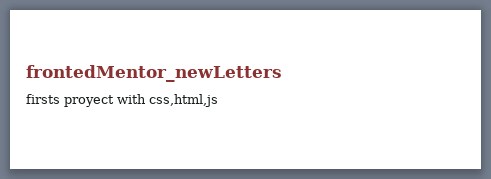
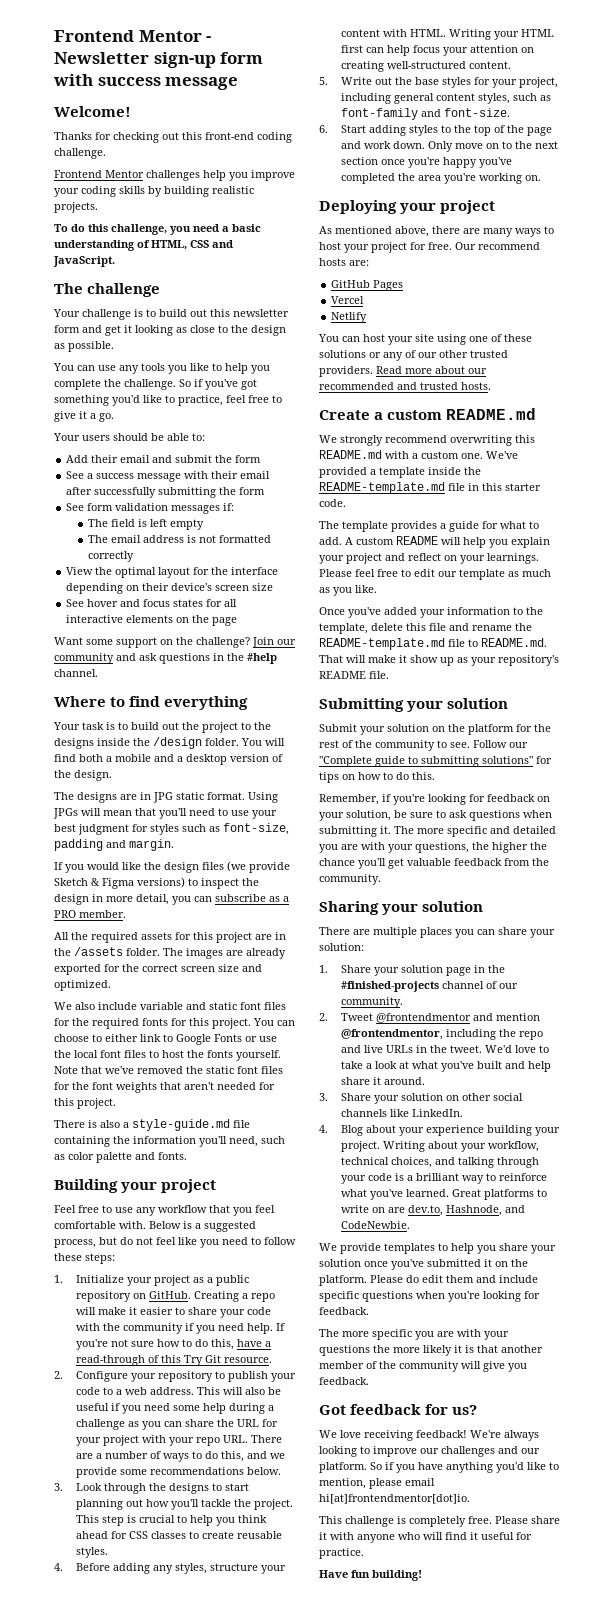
[26,65,282,82] [26,94,218,107] frontedMentor_newLetters // firsts proyect with css,html,js -> [54,30,212,42] [54,52,264,68] [53,74,239,90] [54,106,131,117] [54,132,292,143] [54,148,106,159] [54,170,295,181] [54,186,254,197] [54,202,98,213] [54,224,261,235] [54,240,233,251] [53,256,115,267] [54,283,161,297] [53,309,289,320] [54,325,286,336] [54,341,114,352] [53,363,270,374] [54,379,257,390] [54,395,282,406] [54,411,114,422] [53,433,205,441] [66,455,262,463] [66,471,271,482] [66,487,266,498] [66,503,235,514] [87,519,204,530] [87,535,271,543] [87,551,134,562] [66,567,279,578] [66,583,274,594] [66,599,238,607] [66,615,238,626] [54,637,296,648] [54,653,277,664] [54,669,98,677] [54,696,249,710] [53,722,271,733] [54,737,285,749] [54,754,283,765] [54,770,112,781] [54,792,278,803] [53,808,277,819] [54,823,289,835] [54,839,174,851] [54,861,290,873] [54,877,259,889] [54,894,289,905] [54,910,126,918] [54,932,286,943] [54,947,286,959] [54,964,262,975] [54,980,111,991] [54,1002,286,1010] [54,1018,295,1029] [54,1034,277,1045] [54,1050,281,1061] [54,1066,283,1074] [54,1082,275,1093] [54,1098,116,1109] [54,1119,250,1131] [54,1136,285,1147] [54,1152,187,1163] [54,1179,217,1193] [54,1205,275,1216] [54,1221,256,1232] [54,1237,296,1248] [54,1253,115,1264] [54,1275,249,1286] [75,1291,275,1302] [75,1307,271,1318] [75,1323,285,1334] [75,1339,271,1350] [75,1355,272,1366] [54,1371,296,1382] [75,1387,281,1395] [75,1403,274,1414] [75,1419,278,1430] [75,1435,282,1446] [75,1451,285,1462] [75,1467,281,1478] [54,1483,249,1494] [75,1499,293,1510] [75,1515,267,1526] [75,1531,282,1539] [75,1547,108,1558] [54,1563,286,1574] [340,29,554,40] [340,45,534,56] [340,61,511,72] [319,77,558,88] [340,93,551,104] [340,108,510,120] [319,125,552,136] [340,141,558,152] [340,157,512,168] [340,173,541,184] [319,200,496,214] [319,226,554,237] [319,242,540,253] [319,258,369,266] [331,280,404,291] [331,296,365,304] [331,312,368,323] [318,334,532,345] [319,350,508,361] [319,366,487,377] [319,382,491,390] [319,408,537,420] [319,435,535,446] [319,450,518,459] [319,467,481,478] [319,482,541,494] [319,499,346,507] [319,521,539,532] [319,536,550,548] [319,553,539,564] [319,569,551,580] [319,585,377,596] [319,607,543,618] [319,623,532,634] [319,638,547,650] [319,655,559,666] [319,671,389,679] [319,698,509,712] [319,724,551,735] [319,740,528,751] [319,756,552,767] [319,772,435,783] [319,794,550,805] [319,810,552,821] [319,826,556,837] [319,842,547,853] [319,858,549,869] [319,874,381,885] [319,901,484,915] [319,927,555,938] [319,943,364,951] [319,965,505,976] [340,981,518,992] [340,997,403,1008] [319,1013,540,1023] [340,1029,543,1040] [340,1045,549,1053] [340,1061,551,1072] [340,1077,425,1085] [319,1093,523,1104] [340,1109,463,1117] [319,1125,560,1136] [340,1141,539,1152] [340,1157,539,1168] [340,1173,547,1184] [340,1189,547,1200] [340,1205,525,1216] [340,1221,410,1229] [319,1243,556,1254] [319,1259,528,1270] [319,1275,538,1286] [319,1291,540,1302] [319,1307,369,1315] [319,1329,509,1340] [319,1345,543,1356] [319,1361,527,1372] [319,1377,369,1385] [319,1404,478,1415] [319,1430,539,1441] [319,1446,540,1457] [319,1462,559,1473] [319,1478,435,1489] [319,1494,470,1504] [319,1516,560,1527] [319,1532,532,1543] [319,1548,364,1559] [319,1570,422,1581] Frontend Mentor - Newsletter sign-up form with success message // Welcome! // Thanks for checking out this front-end coding challenge. // Frontend Mentor challenges help you improve your coding skills by building realistic projects. // To do this challenge, you need a basic understanding of HTML, CSS and JavaScript. // The challenge // Your challenge is to build out this newsletter form and get it looking as close to the design as possible. // You can use any tools you like to help you complete the challenge. So if you've got something you'd like to practice, feel free to give it a go. // Your users should be able to: // Add their email and submit the form // See a success message with their email after successfully submitting the form // See form validation messages if: // The field is left empty // The email address is not formatted correctly // View the optimal layout for the interface depending on their device's screen size // See hover and focus states for all interactive elements on the page // Want some support on the challenge? Join our community and ask questions in the #help channel. // Where to find everything // Your task is to build out the project to the designs inside the /design folder. You will find both a mobile and a desktop version of the design. // The designs are in JPG static format. Using JPGs will mean that you'll need to use your best judgment for styles such as font-size, padding and margin. // If you would like the design files (we provide Sketch & Figma versions) to inspect the design in more detail, you can subscribe as a PRO member. // All the required assets for this project are in the /assets folder. The images are already exported for the correct screen size and optimized. // We also include variable and static font files for the required fonts for this project. You can choose to either link to Google Fonts or use the local font files to host the fonts yourself. Note that we've removed the static font files for the font weights that aren't needed for this project. // There is also a style-guide.md file containing the information you'll need, such as color palette and fonts. // Building your project // Feel free to use any workflow that you feel comfortable with. Below is a suggested process, but do not feel like you need to follow these steps: // 1. Initialize your project as a public repository on GitHub. Creating a repo will make it easier to share your code with the community if you need help. If you're not sure how to do this, have a read-through of this Try Git resource. // 2. Configure your repository to publish your code to a web address. This will also be useful if you need some help during a challenge as you can share the URL for your project with your repo URL. There are a number of ways to do this, and we provide some recommendations below. // 3. Look through the designs to start planning out how you'll tackle the project. This step is crucial to help you think ahead for CSS classes to create reusable styles. // 4. Before adding any styles, structure your content with HTML. Writing your HTML first can help focus your attention on creating well-structured content. // 5. Write out the base styles for your project, including general content styles, such as font-family and font-size. // 6. Start adding styles to the top of the page and work down. Only move on to the next section once you're happy you've completed the area you're working on. // Deploying your project // As mentioned above, there are many ways to host your project for free. Our recommend hosts are: // GitHub Pages // Vercel // Netlify // You can host your site using one of these solutions or any of our other trusted providers. Read more about our recommended and trusted hosts. // Create a custom README.md // We strongly recommend overwriting this README.md with a custom one. We've provided a template inside the README-template.md file in this starter code. // The template provides a guide for what to add. A custom README will help you explain your project and reflect on your learnings. Please feel free to edit our template as much as you like. // Once you've added your information to the template, delete this file and rename the README-template.md file to README.md. That will make it show up as your repository's README file. // Submitting your solution // Submit your solution on the platform for the rest of the community to see. Follow our "Complete guide to submitting solutions" for tips on how to do this. // Remember, if you're looking for feedback on your solution, be sure to ask questions when submitting it. The more specific and detailed you are with your questions, the higher the chance you'll get valuable feedback from the community. // Sharing your solution // There are multiple places you can share your solution: // 1. Share your solution page in the #finished-projects channel of our community. // 2. Tweet @frontendmentor and mention @frontendmentor, including the repo and live URLs in the tweet. We'd love to take a look at what you've built and help share it around. // 3. Share your solution on other social channels like LinkedIn. // 4. Blog about your experience building your project. Writing about your workflow, technical choices, and talking through your code is a brilliant way to reinforce what you've learned. Great platforms to write on are dev.to, Hashnode, and CodeNewbie. // We provide templates to help you share your solution once you've submitted it on the platform. Please do edit them and include specific questions when you're looking for feedback. // The more specific you are with your questions the more likely it is that another member of the community will give you feedback. // Got feedback for us? // We love receiving feedback! We're always looking to improve our challenges and our platform. So if you have anything you'd like to mention, please email hi[at]frontendmentor[dot]io. // This challenge is completely free. Please share it with anyone who will find it useful for practice. // Have fun building!

